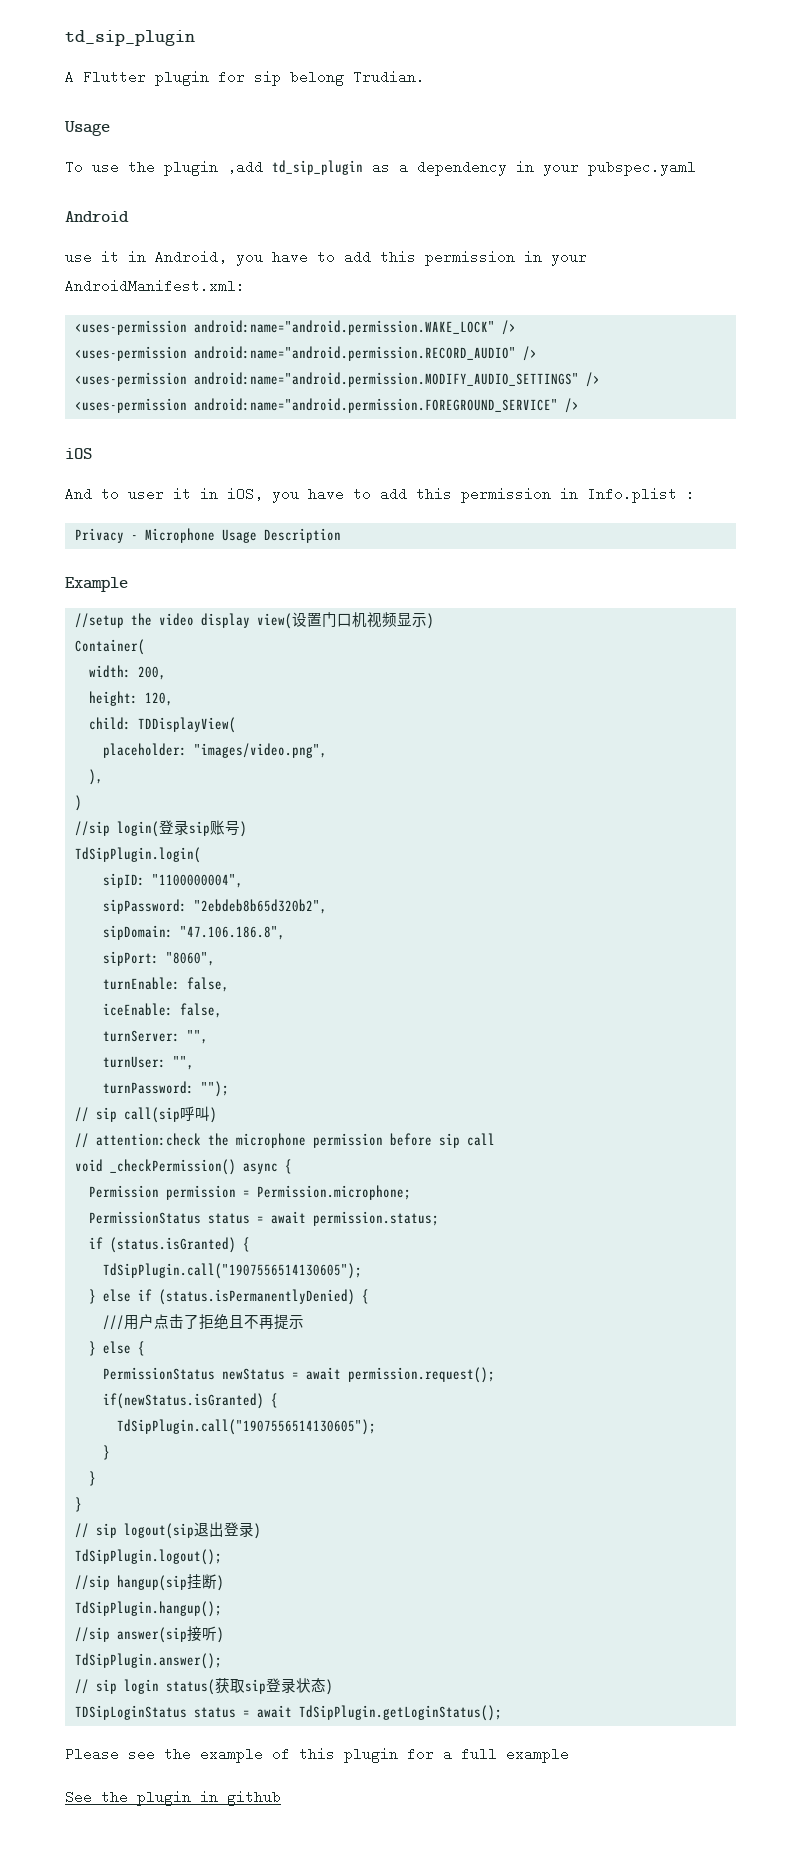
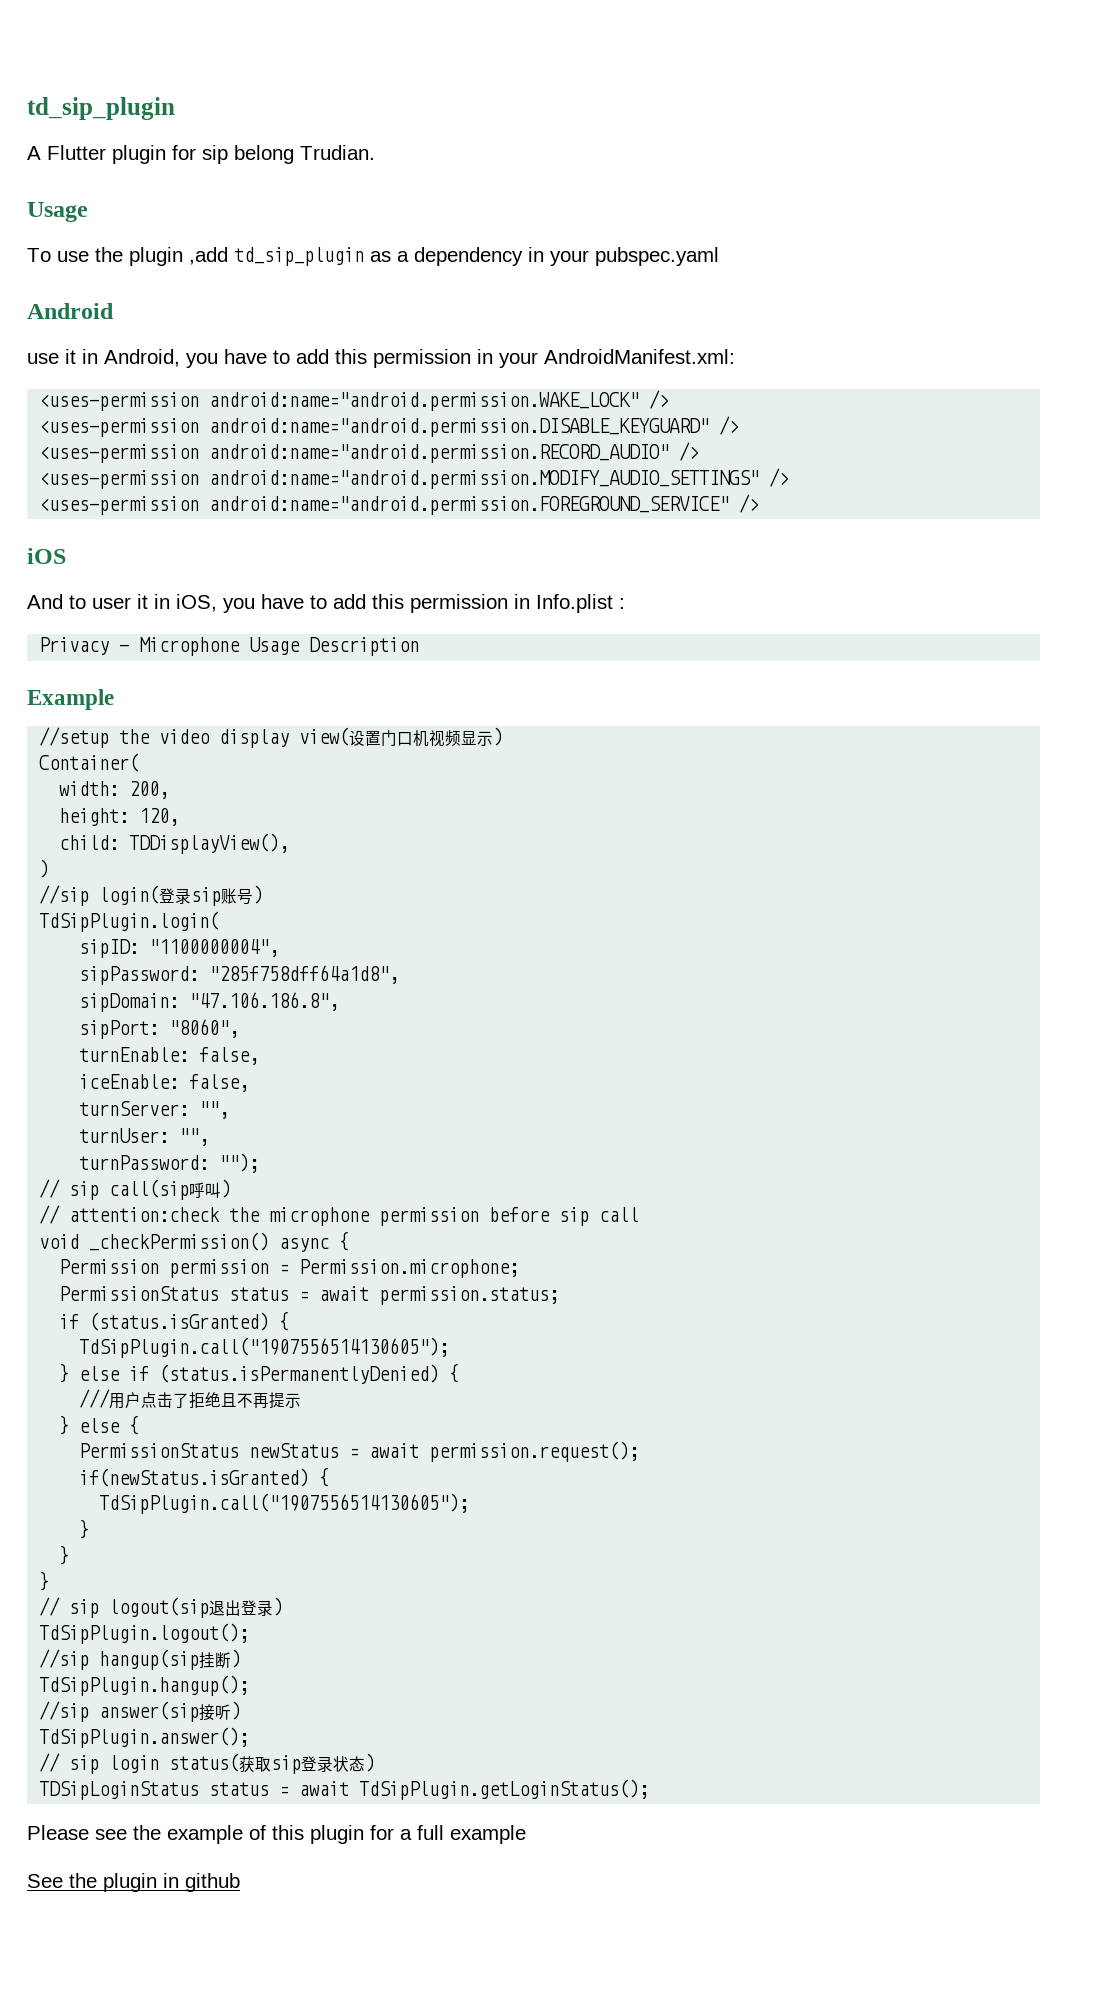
(516, 327) none -> [39,416,740,437] // <uses-permission android:name="android.permission.DISABLE_KEYGUARD" />
[137,717,236,733] [102,743,327,758] [88,769,103,785] TDDisplayView( // placeholder: "images/video.png", // ), -> [129,833,290,854] TDDisplayView(),
[193,899,327,914] "2ebdeb8b65d320b2", -> [209,965,400,984] "285f758dff64a1d8",

